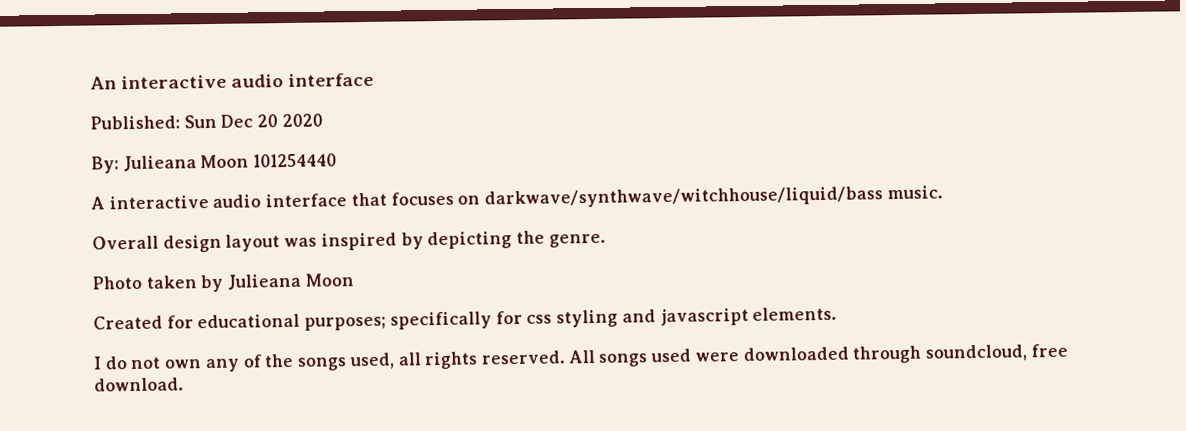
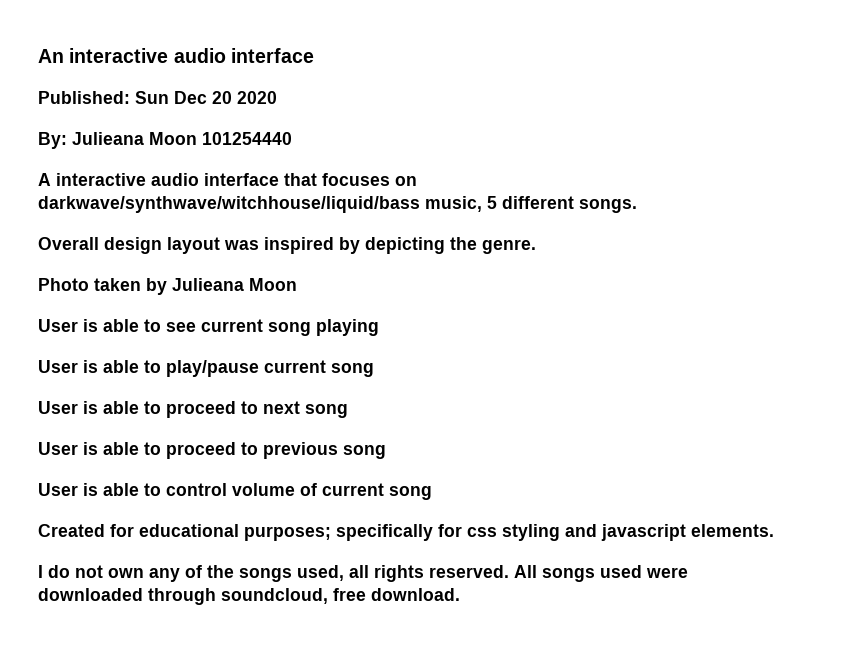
[886,185,943,200] music. -> [425,196,637,213] music, 5 different songs.
(354, 280) none -> [38,319,379,336] [38,360,374,377] [38,401,348,418] [38,442,386,459] [38,483,432,500] // User is able to see current song playing // User is able to play/pause current song // User is able to proceed to next song // User is able to proceed to previous song // User is able to control volume of current song

